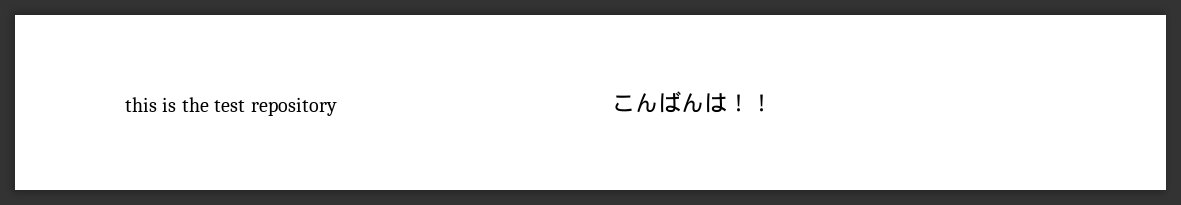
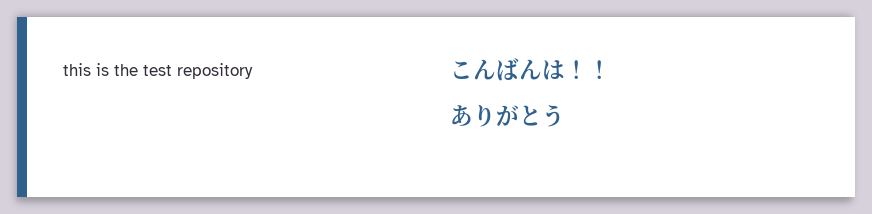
(773, 103) none -> [450,104,565,127] // ありがとう

